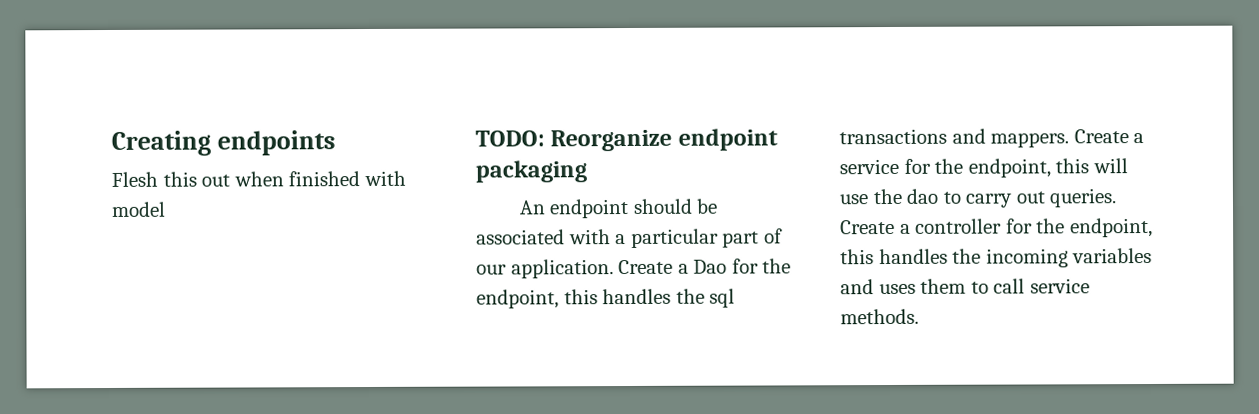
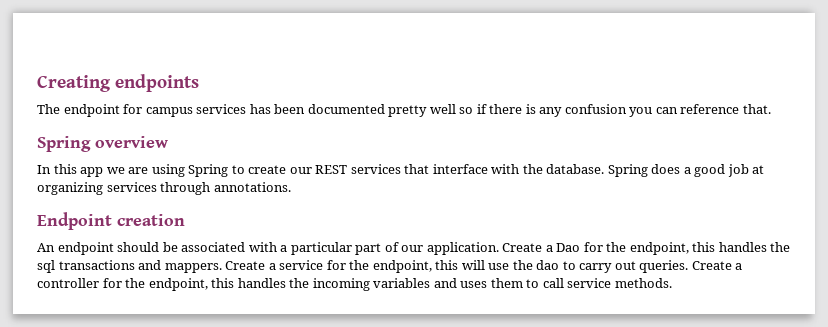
[111,170,406,187] [111,201,166,217] [475,128,778,152] [475,160,587,183] Flesh this out when finished with model // TODO: Reorganize endpoint packaging -> [37,104,771,117] [37,136,168,152] [37,164,765,177] [37,182,291,195] [37,212,185,230] The endpoint for campus services has been documented pretty well so if there is any confusion you can reference that. // Spring overview // In this app we are using Spring to create our REST services that interface with the database. Spring does a good job at organizing services through annotations. // Endpoint creation

